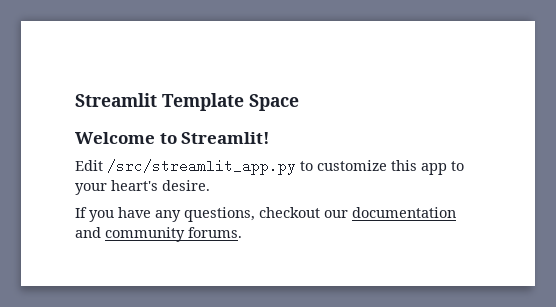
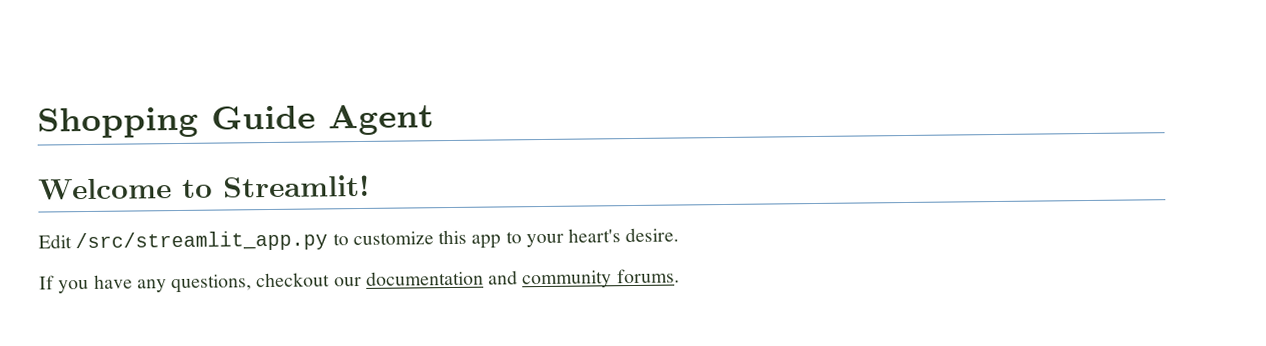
[75,93,299,111] Streamlit Template Space -> [37,104,434,139] Shopping Guide Agent

